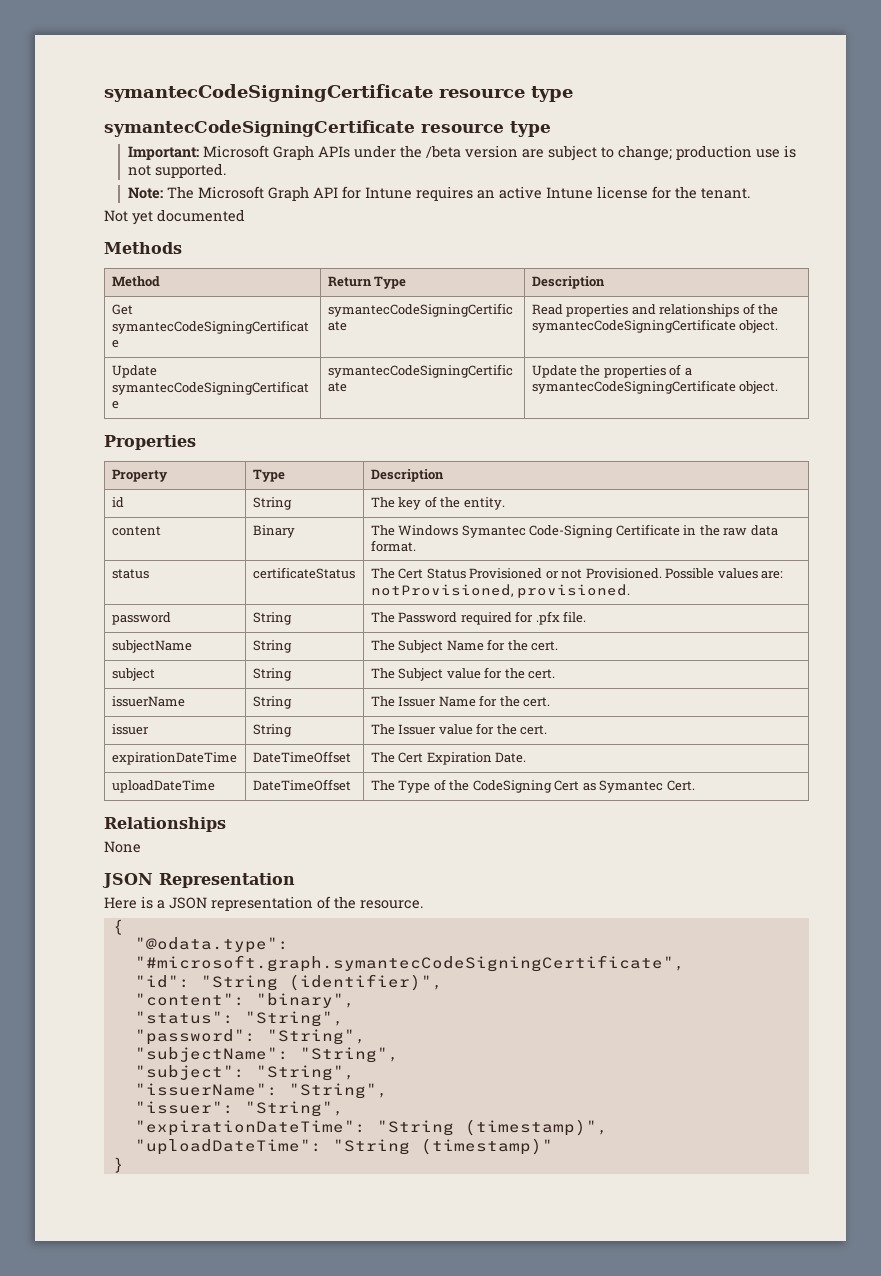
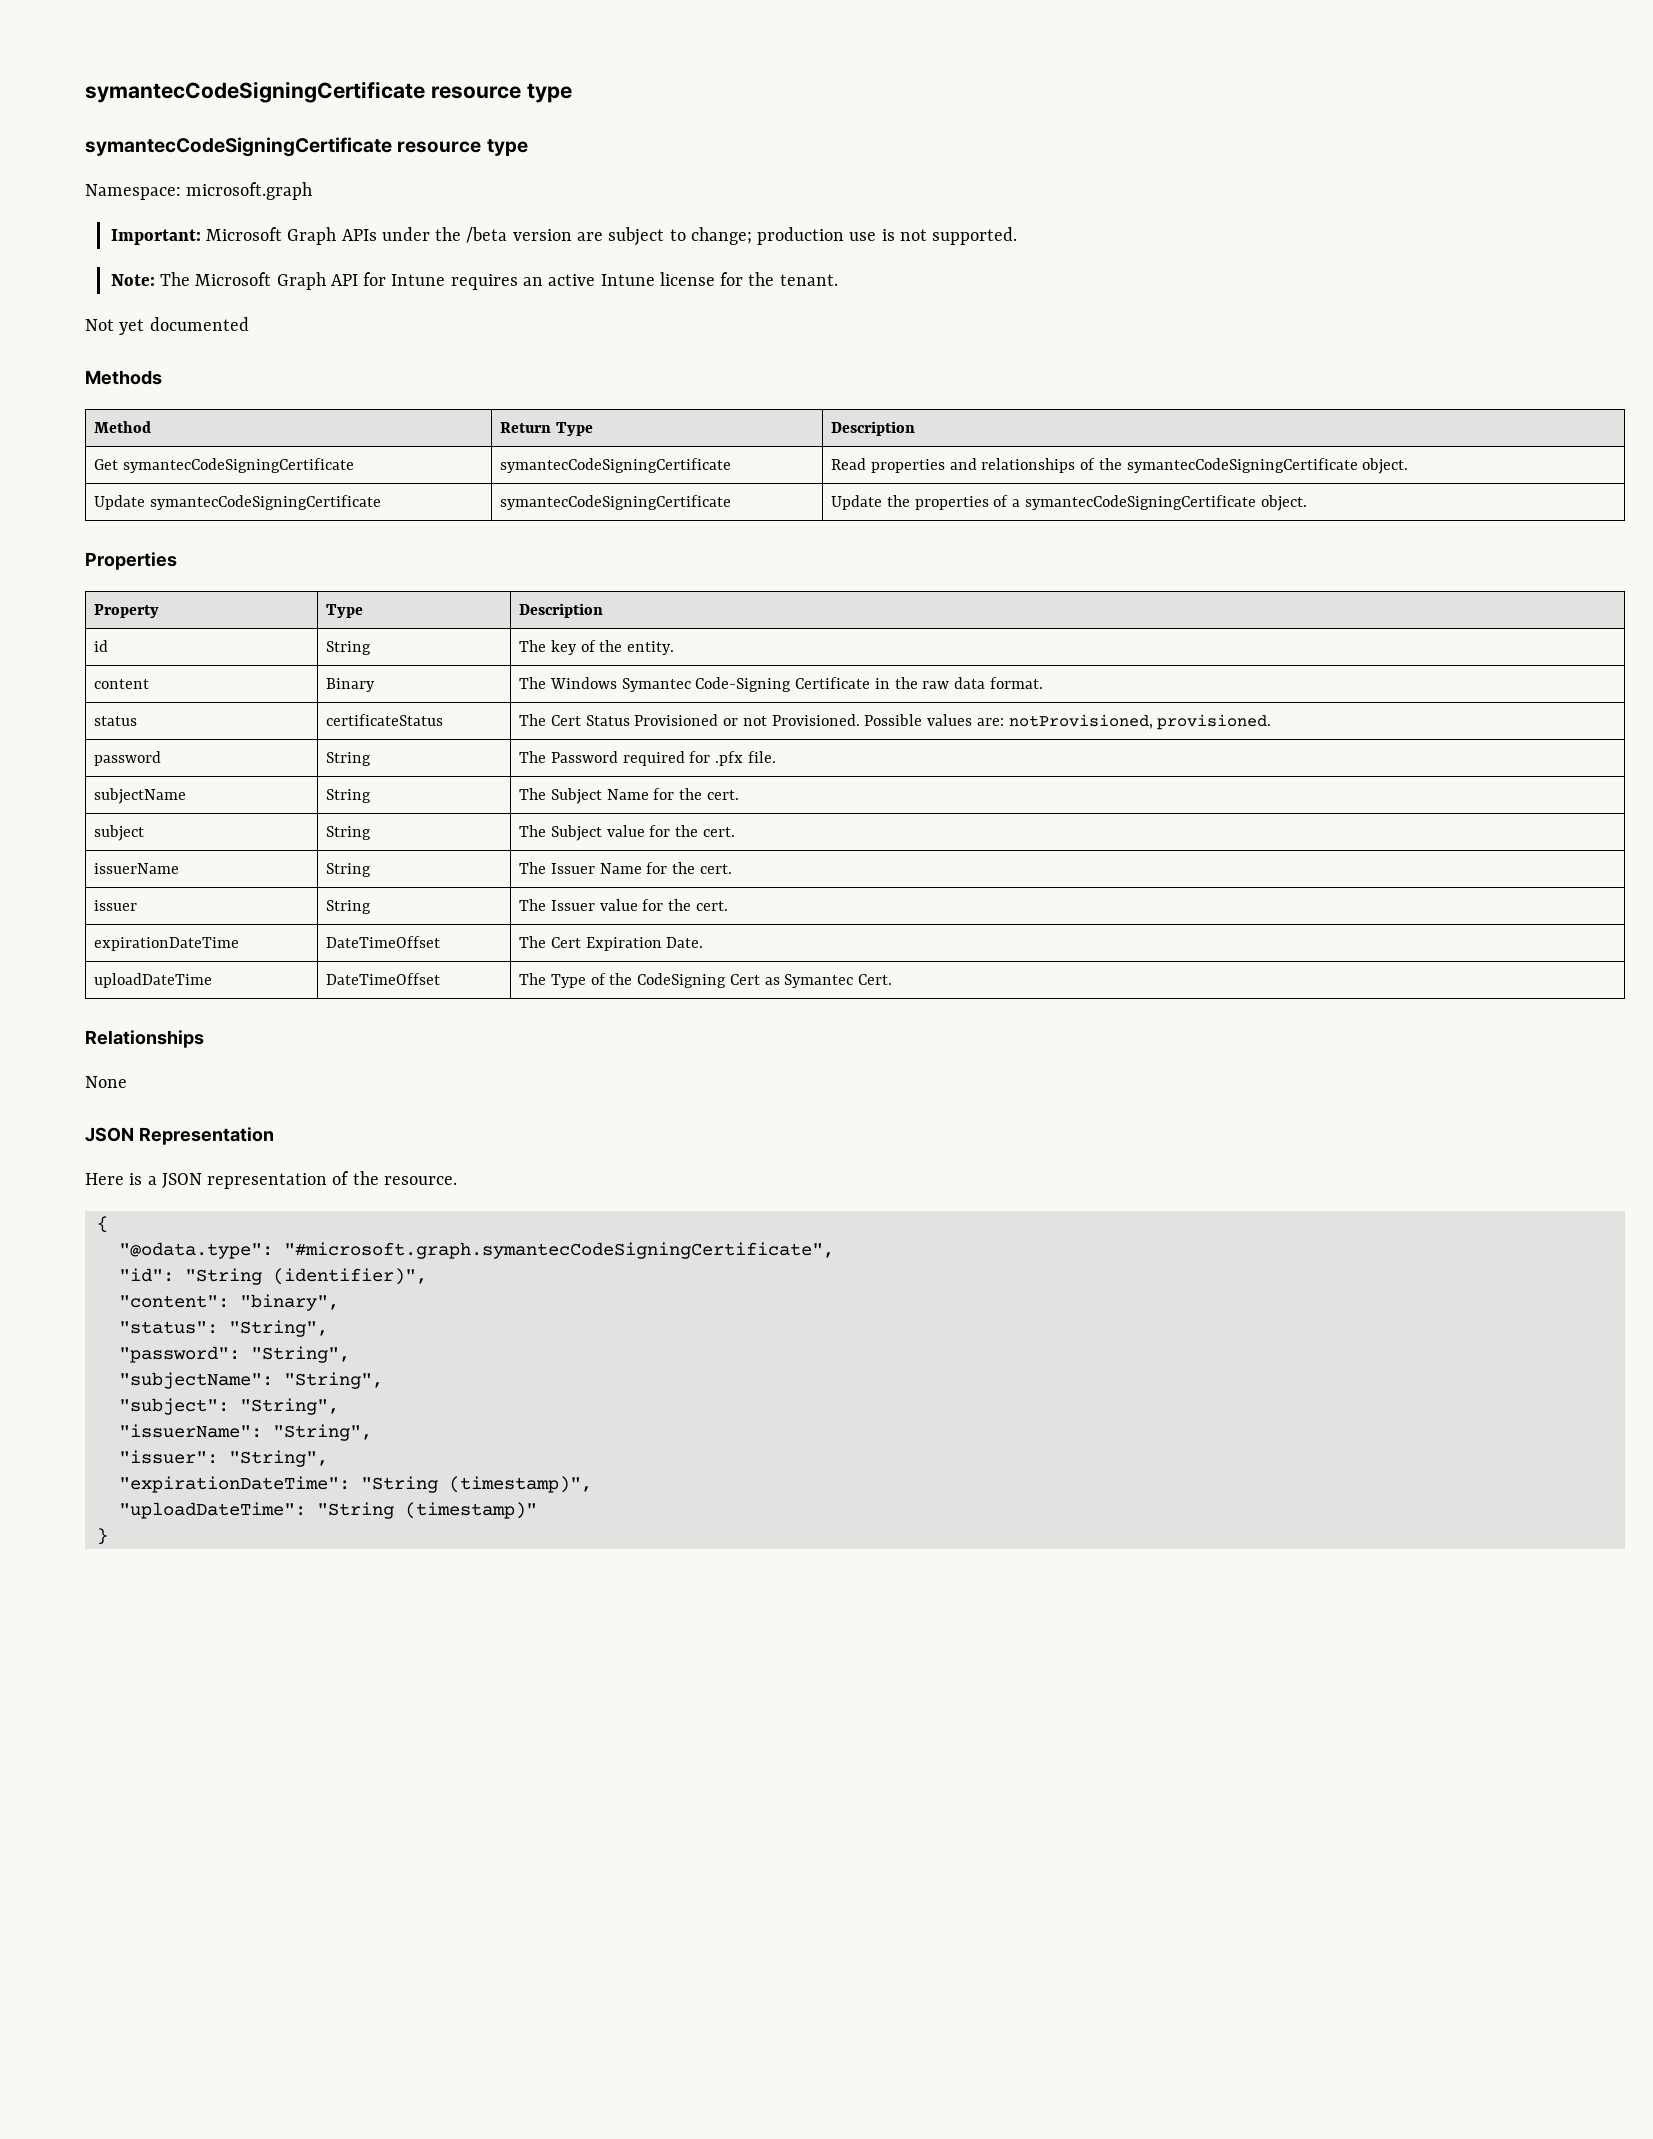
(551, 129) none -> [85,182,313,200] // Namespace: microsoft.graph

